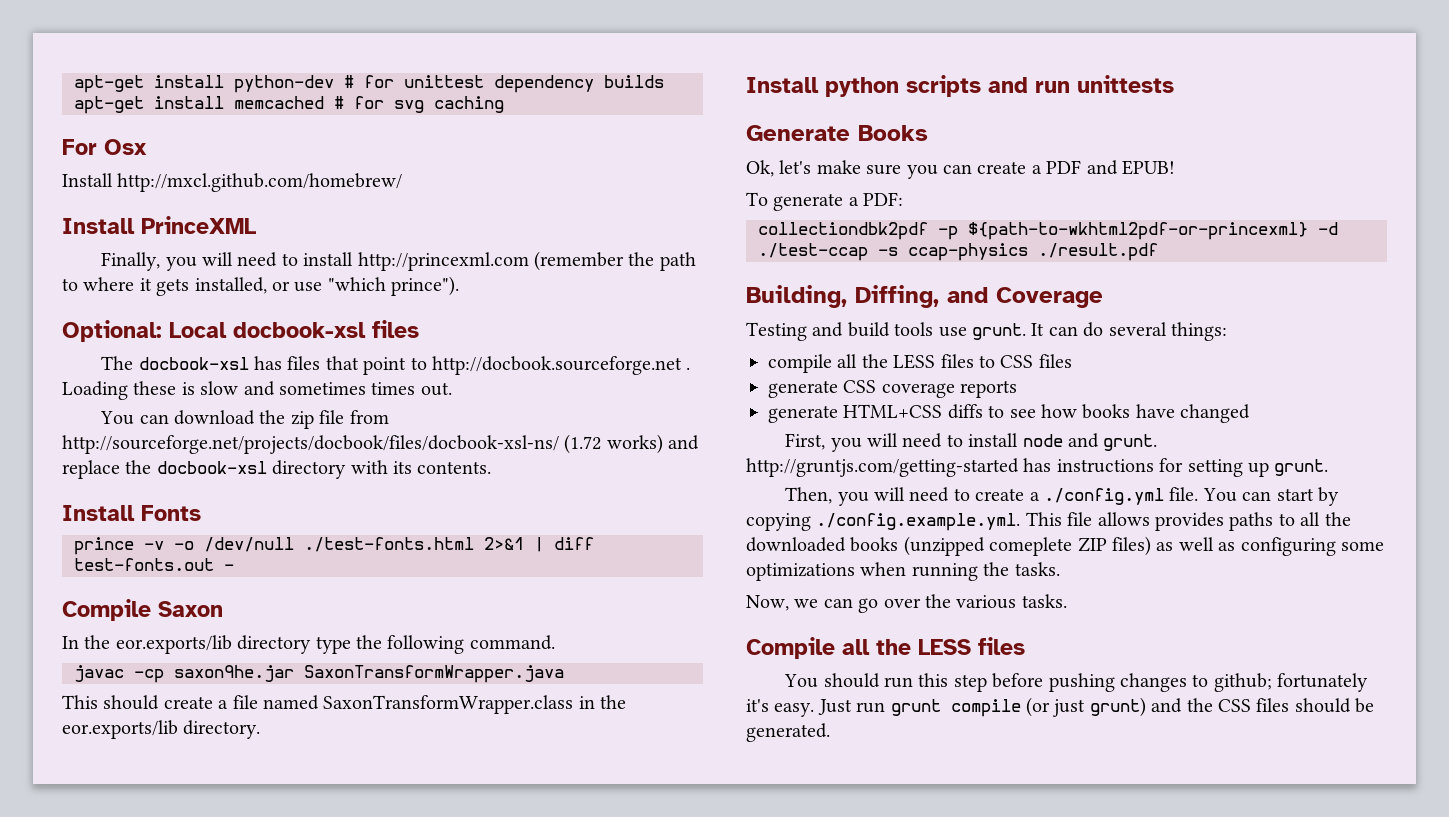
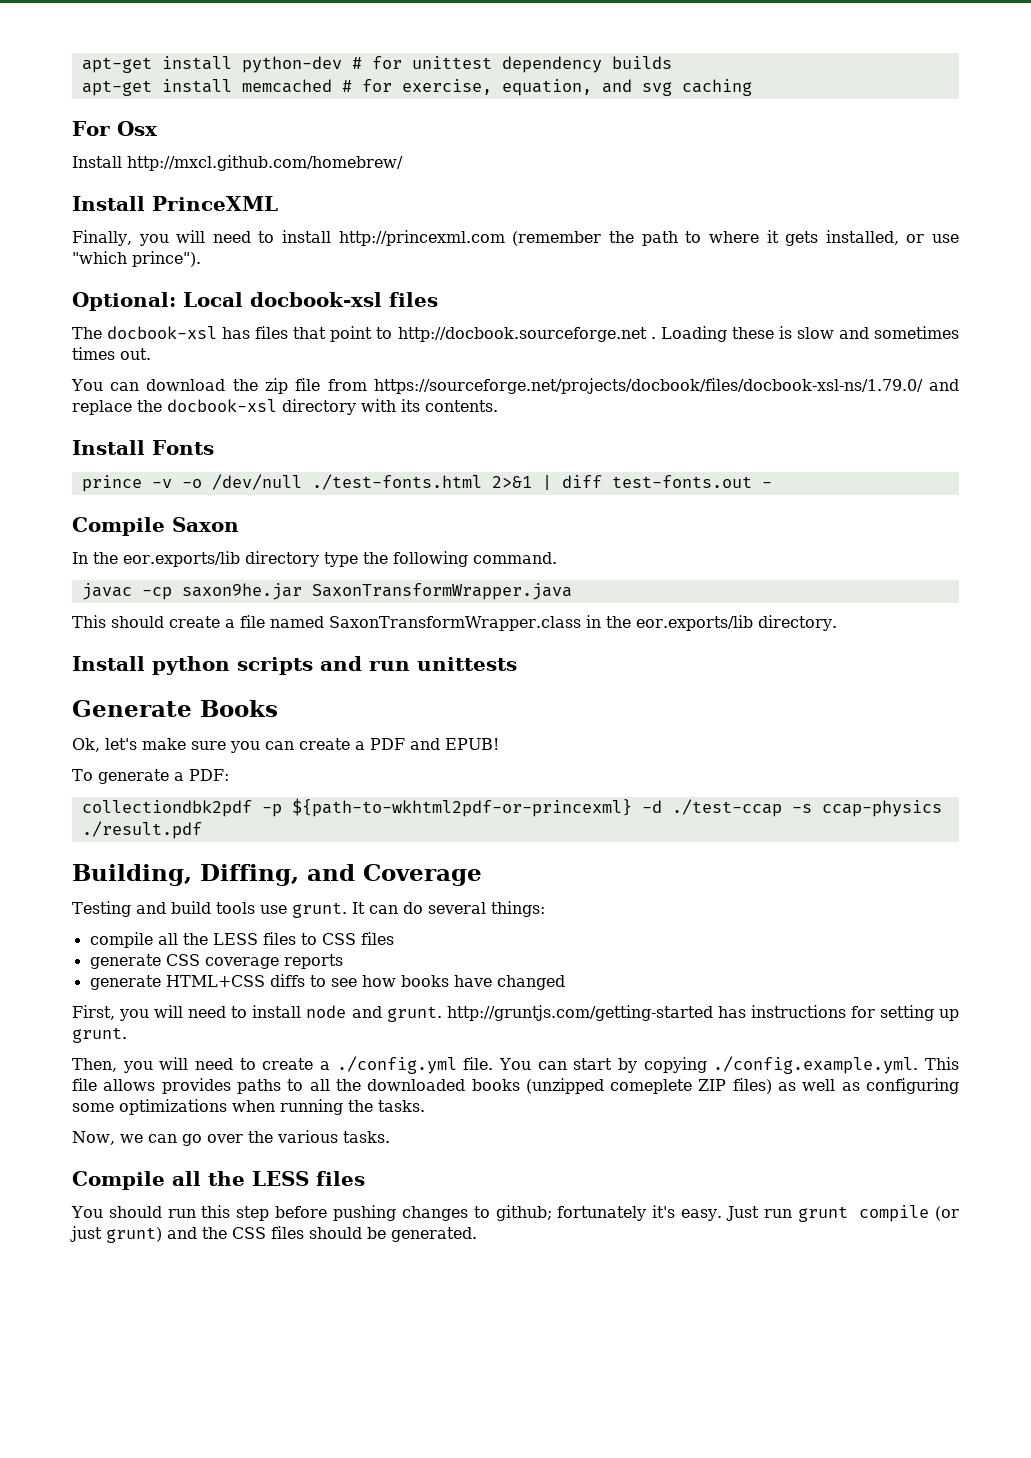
(384, 102) none -> [401,79,632,96] exercise, equation, and
[62,434,663,454] http://sourceforge.net/projects/docbook/files/docbook-xsl-ns/ (1.72 works) -> [373,378,923,394] https://sourceforge.net/projects/docbook/files/docbook-xsl-ns/1.79.0/

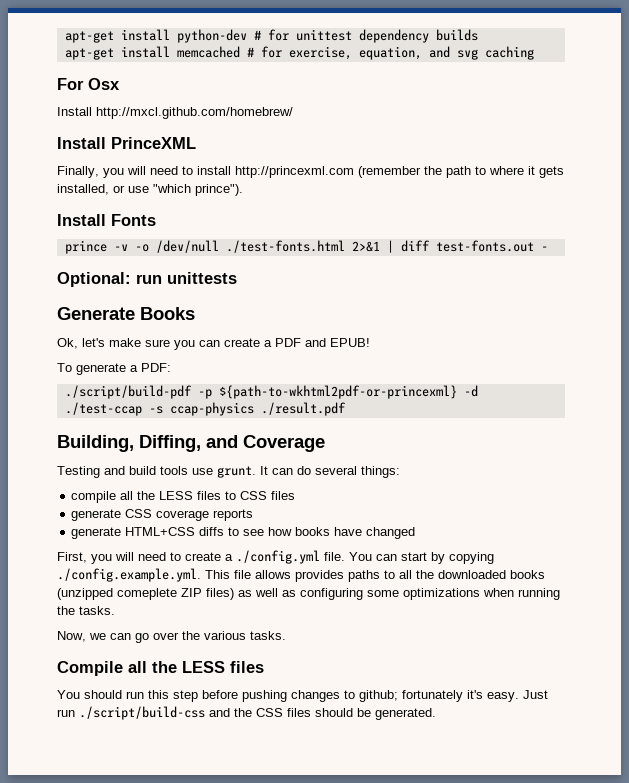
[72,292,438,311] [72,326,959,342] [72,347,151,360] [71,378,959,394] [72,399,498,415] // Optional: Local docbook-xsl files // The docbook-xsl has files that point to http://docbook.sourceforge.net . Loading these is slow and sometimes times out. // You can download the zip file from https://sourceforge.net/projects/docbook/files/docbook-xsl-ns/1.79.0/ and replace the docbook-xsl directory with its contents. -> (243, 190) none
[72,517,239,536] [72,551,557,567] [81,583,572,600] [72,615,837,631] [72,656,362,675] Compile Saxon // In the eor.exports/lib directory type the following command. // javac -cp saxon9he.jar SaxonTransformWrapper.java // This should create a file named SaxonTransformWrapper.class in the eor.exports/lib directory. // Install python scripts and -> [57,272,131,287] Optional:
[81,800,252,817] collectiondbk2pdf -> [64,385,192,399] ./script/build-pdf
[252,1005,959,1022] [72,1027,127,1043] [72,1057,256,1073] install node and grunt. http://gruntjs.com/getting-started has instructions for setting up grunt. // Then, you will need to -> (181, 556) none
[797,1205,960,1222] [70,1226,162,1243] grunt compile (or just grunt) -> [79,706,205,720] ./script/build-css

